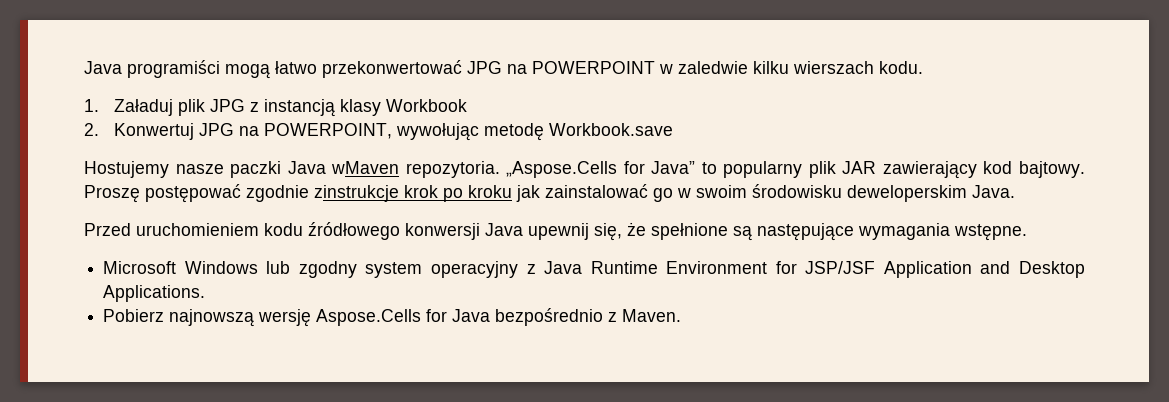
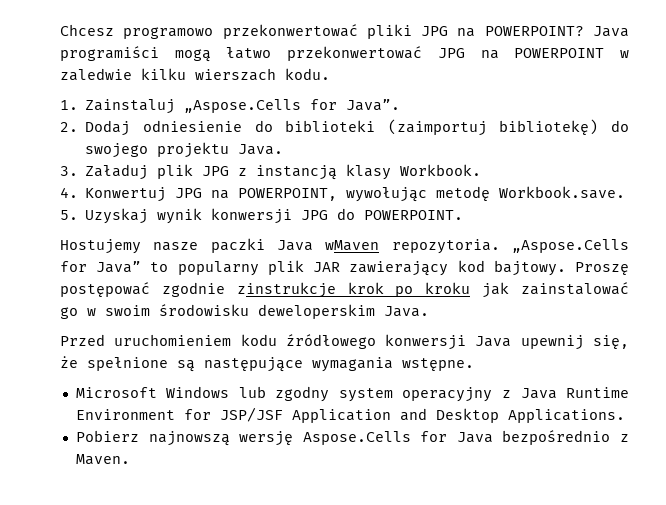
(84, 67) none -> [60,24,584,39] Chcesz programowo przekonwertować pliki JPG na POWERPOINT?
(99, 105) none -> [85,99,401,114] [60,119,629,136] [85,142,284,158] [60,166,78,176] Zainstaluj „Aspose.Cells for Java”. // 2. Dodaj odniesienie do biblioteki (zaimportuj bibliotekę) do swojego projektu Java. // 3.
[385,99,467,112] [84,123,99,136] Workbook // 2. -> [400,164,482,176] [60,187,78,198] Workbook. // 4.
[548,123,673,136] Workbook.save -> [499,186,626,199] [60,208,464,224] Workbook.save. // 5. Uzyskaj wynik konwersji JPG do POWERPOINT.

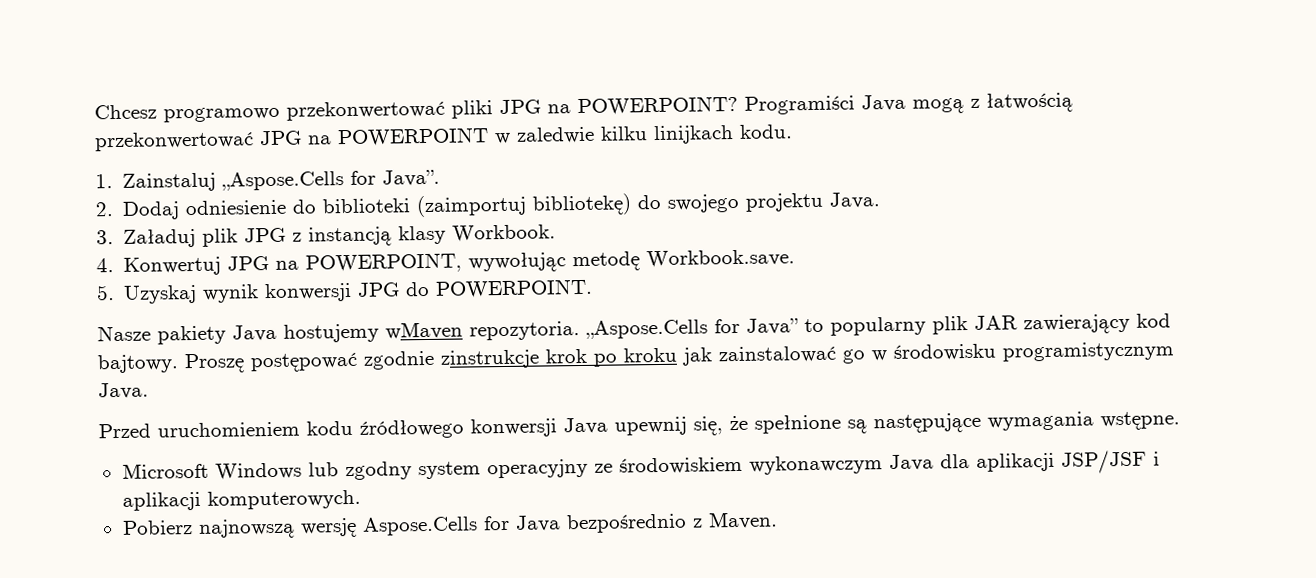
[593,26,629,37] [60,46,272,62] Java programiści mogą łatwo -> [744,92,1073,115] Programiści Java mogą z łatwością
[195,68,276,81] wierszach -> [653,125,734,145] linijkach
[60,238,313,254] Hostujemy nasze paczki Java -> [97,323,379,345] Nasze pakiety Java hostujemy
[105,304,375,319] swoim środowisku deweloperskim -> [893,341,1174,362] środowisku programistycznym
[501,387,630,399] [75,407,625,423] z Java Runtime Environment for JSP/JSF Application and Desktop Applications. -> [593,449,1160,475] [121,489,361,511] ze środowiskiem wykonawczym Java dla aplikacji JSP/JSF i aplikacji komputerowych.

